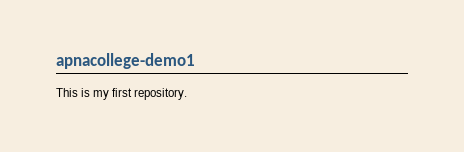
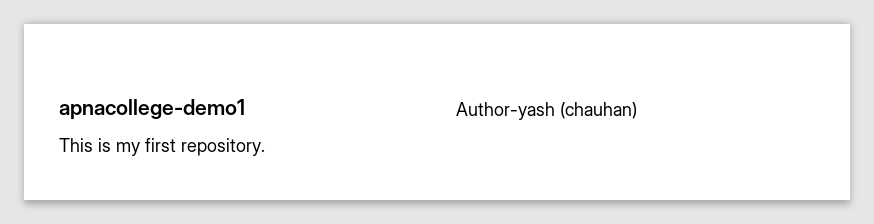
(188, 94) none -> [456,102,637,120] // Author-yash (chauhan)

